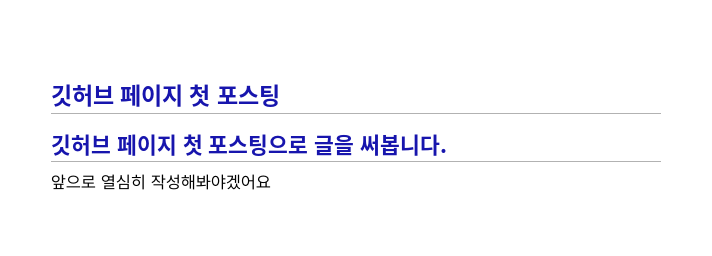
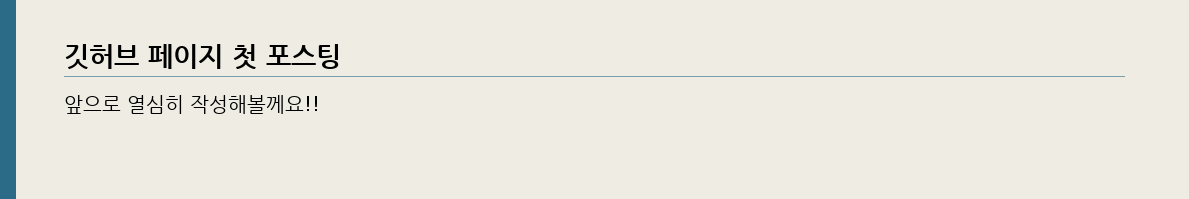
[51,134,448,156] // 깃허브 페이지 첫 포스팅으로 글을 써봅니다. -> (341, 56) none
[151,174,271,190] 작성해봐야겠어요 -> [190,95,320,114] 작성해볼께요!!

